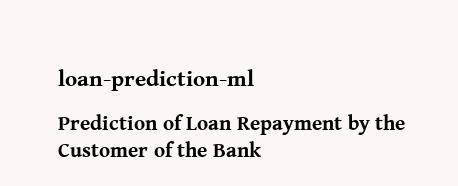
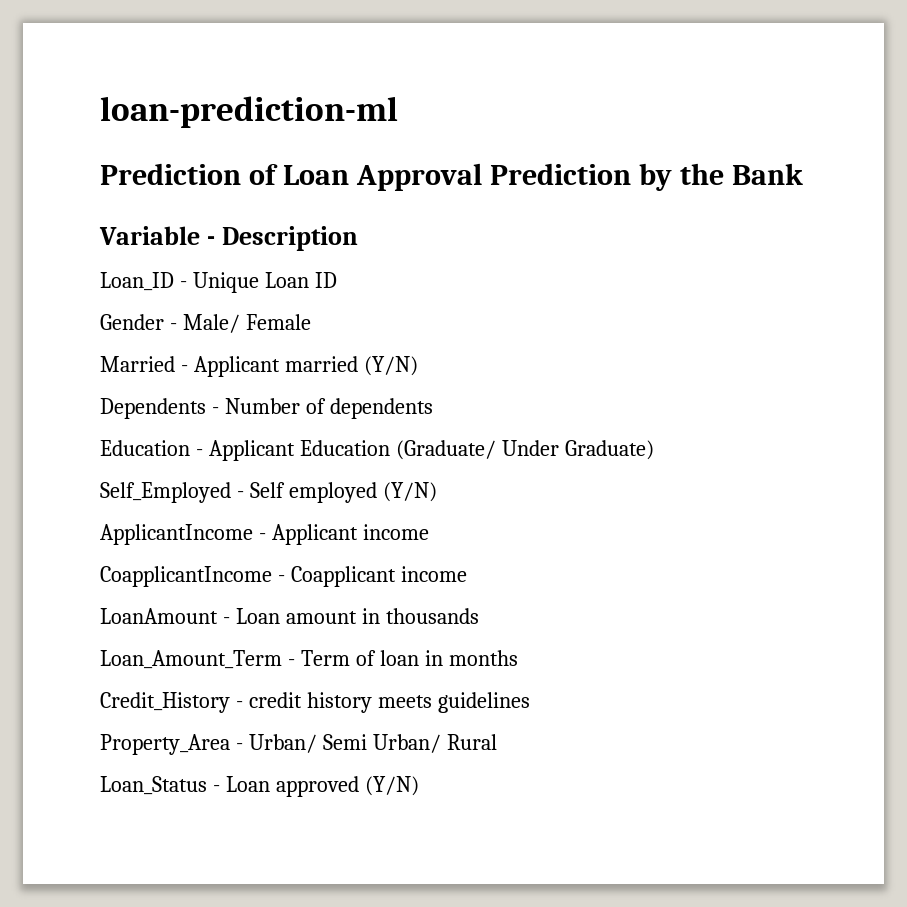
[237,114,406,135] [58,141,263,157] Repayment by the Customer of the Bank -> [355,163,803,191] [99,226,358,251] [100,272,337,293] [100,314,311,333] [100,356,418,377] [100,398,433,419] [100,440,654,461] [100,482,437,503] [100,524,429,545] [100,566,467,587] [100,608,479,624] [100,650,518,669] [100,692,530,713] [100,734,497,755] [100,776,419,797] Approval Prediction by the Bank // Variable - Description // Loan_ID - Unique Loan ID // Gender - Male/ Female // Married - Applicant married (Y/N) // Dependents - Number of dependents // Education - Applicant Education (Graduate/ Under Graduate) // Self_Employed - Self employed (Y/N) // ApplicantIncome - Applicant income // CoapplicantIncome - Coapplicant income // LoanAmount - Loan amount in thousands // Loan_Amount_Term - Term of loan in months // Credit_History - credit history meets guidelines // Property_Area - Urban/ Semi Urban/ Rural // Loan_Status - Loan approved (Y/N)

